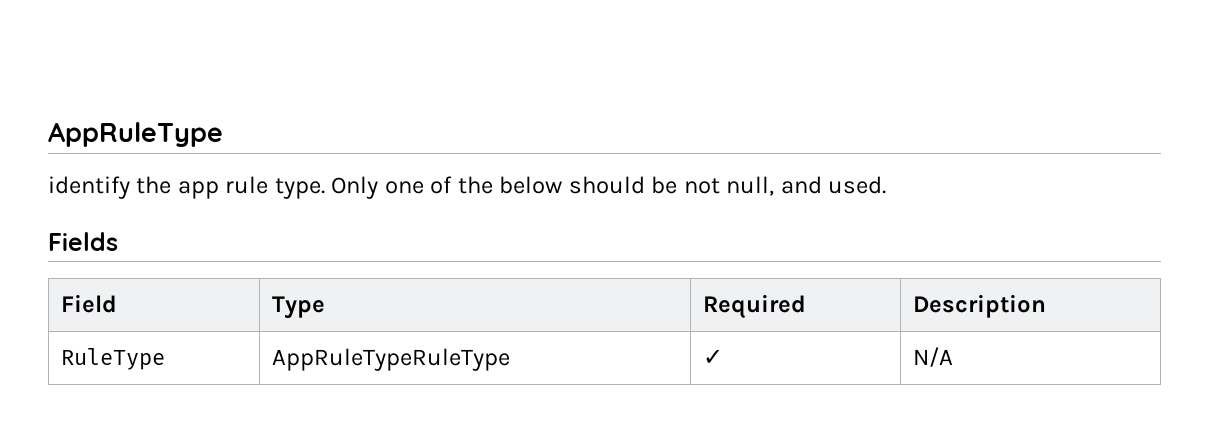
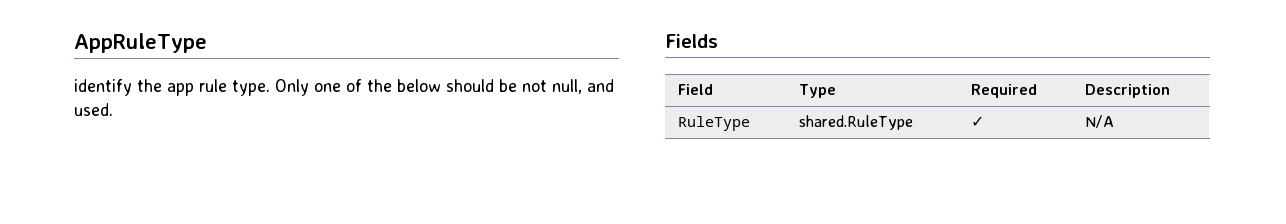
[271,348,510,371] AppRuleTypeRuleType -> [799,115,914,130] shared.RuleType

